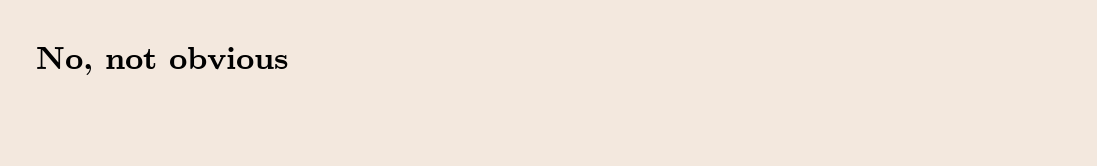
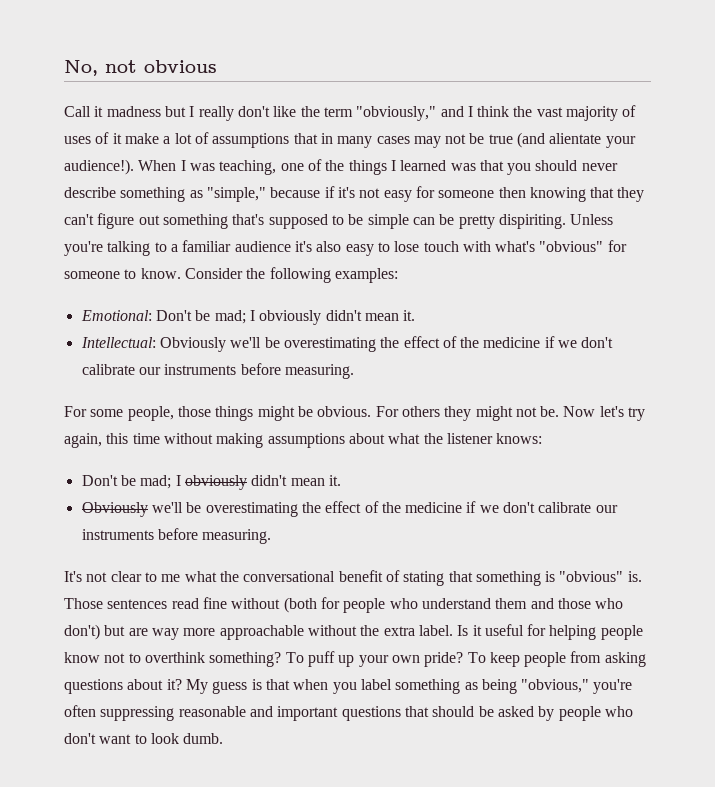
(289, 58) none -> [64,105,637,121] [64,132,636,148] [64,159,618,175] [64,186,645,202] [64,213,614,229] [64,240,627,256] [64,267,398,283] [80,310,416,325] [80,336,614,352] [81,363,354,379] [64,406,646,421] [64,433,543,448] [81,475,341,490] [81,501,618,517] [81,528,272,544] [64,570,642,586] [64,597,624,613] [64,624,643,640] [64,651,646,667] [64,679,633,694] [64,705,633,721] [64,733,224,744] // Call it madness but I really don't like the term "obviously," and I think the vast majority of uses of it make a lot of assumptions that in many cases may not be true (and alientate your audience!). When I was teaching, one of the things I learned was that you should never describe something as "simple," because if it's not easy for someone then knowing that they can't figure out something that's supposed to be simple can be pretty dispiriting. Unless you're talking to a familiar audience it's also easy to lose touch with what's "obvious" for someone to know. Consider the following examples: // Emotional: Don't be mad; I obviously didn't mean it. // Intellectual: Obviously we'll be overestimating the effect of the medicine if we don't calibrate our instruments before measuring. // For some people, those things might be obvious. For others they might not be. Now let's try again, this time without making assumptions about what the listener knows: // Don't be mad; I obviously didn't mean it. // Obviously we'll be overestimating the effect of the medicine if we don't calibrate our instruments before measuring. // It's not clear to me what the conversational benefit of stating that something is "obvious" is. Those sentences read fine without (both for people who understand them and those who don't) but are way more approachable without the extra label. Is it useful for helping people know not to overthink something? To puff up your own pride? To keep people from asking questions about it? My guess is that when you label something as being "obvious," you're often suppressing reasonable and important questions that should be asked by people who don't want to look dumb.

